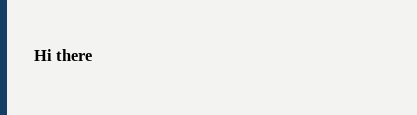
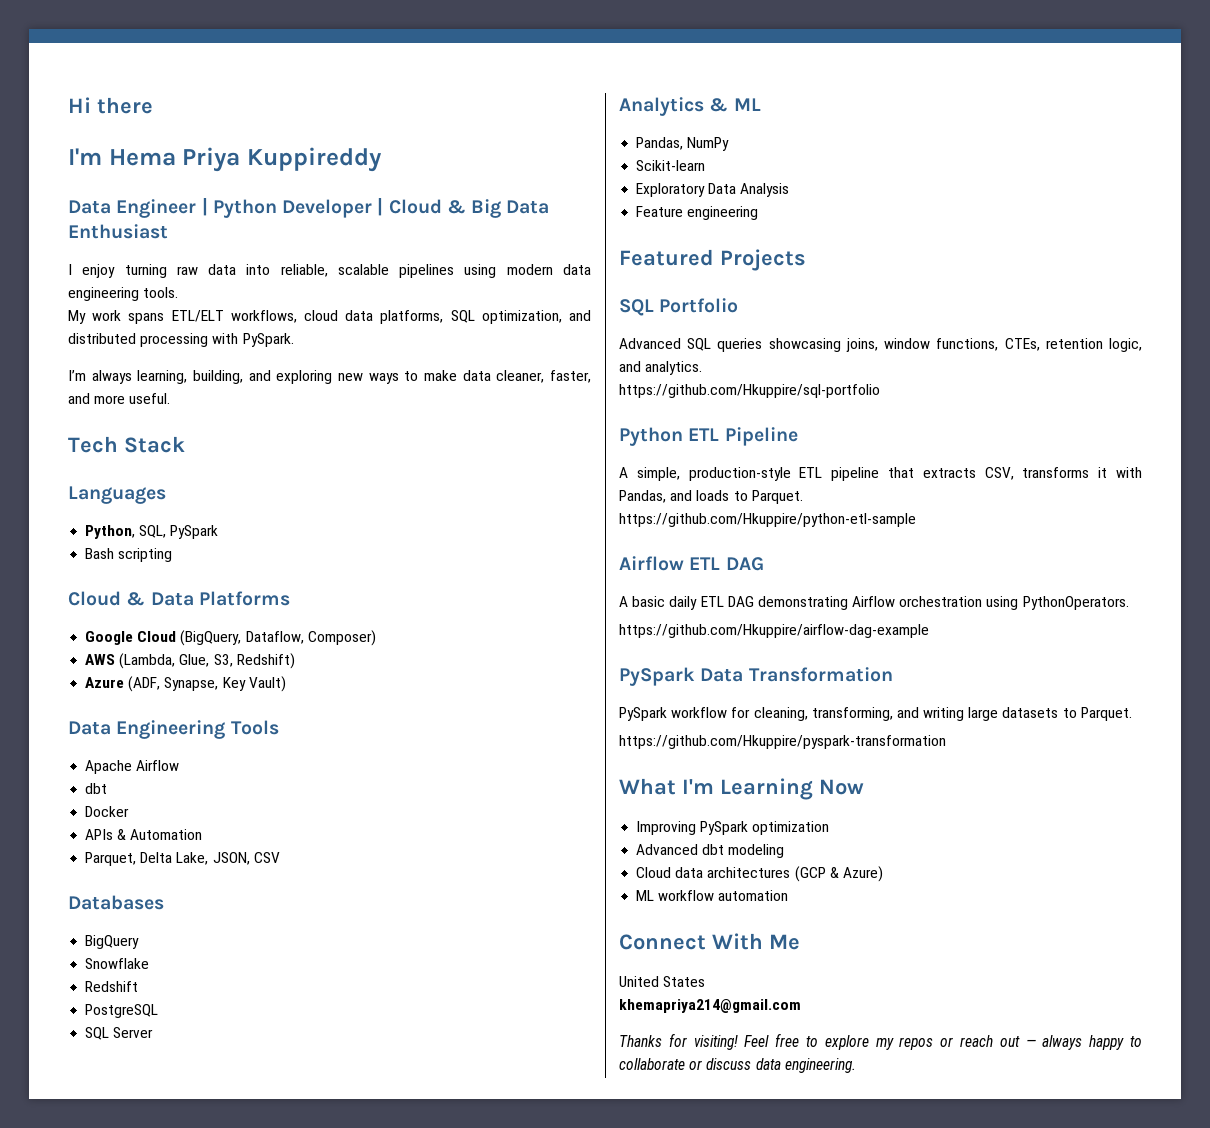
(93, 55) none -> [68,147,382,172] [68,198,550,218] [68,224,168,239] [68,264,591,278] [68,287,179,301] [68,310,591,324] [68,333,294,347] [68,370,592,384] [68,393,171,404] [68,436,185,453] [68,486,166,504] [85,525,219,539] [85,548,173,562] [68,591,290,606] [85,630,376,646] [85,653,295,669] [85,676,286,692] [68,720,279,739] [85,760,180,774] [85,783,108,794] [85,806,130,817] [85,829,203,840] [85,852,280,866] [68,895,164,910] [85,935,140,949] [85,958,150,969] [85,981,139,992] [85,1004,159,1018] [85,1027,154,1040] [619,97,761,116] [636,137,730,151] [636,160,706,171] [636,183,790,197] [636,206,759,220] [619,249,806,271] [619,298,739,316] [619,338,1142,352] [619,361,703,375] [619,384,880,398] [619,427,798,446] [619,467,1142,481] [619,490,803,504] [619,513,916,527] [619,556,764,571] [619,596,1129,610] [619,624,929,638] [619,667,893,686] [619,707,1132,721] [619,735,946,749] [619,778,864,800] [636,821,830,835] [636,844,785,858] [636,866,883,882] [636,890,789,901] [619,933,800,950] [619,976,706,987] [619,999,801,1013] [619,1033,1142,1050] [619,1058,856,1073] // I'm Hema Priya Kuppireddy // Data Engineer | Python Developer | Cloud & Big Data Enthusiast // I enjoy turning raw data into reliable, scalable pipelines using modern data engineering tools. // My work spans ETL/ELT workflows, cloud data platforms, SQL optimization, and distributed processing with PySpark. // I’m always learning, building, and exploring new ways to make data cleaner, faster, and more useful. // Tech Stack // Languages // Python, SQL, PySpark // Bash scripting // Cloud & Data Platforms // Google Cloud (BigQuery, Dataflow, Composer) // AWS (Lambda, Glue, S3, Redshift) // Azure (ADF, Synapse, Key Vault) // Data Engineering Tools // Apache Airflow // dbt // Docker // APIs & Automation // Parquet, Delta Lake, JSON, CSV // Databases // BigQuery // Snowflake // Redshift // PostgreSQL // SQL Server // Analytics & ML // Pandas, NumPy // Scikit-learn // Exploratory Data Analysis // Feature engineering // Featured Projects // SQL Portfolio // Advanced SQL queries showcasing joins, window functions, CTEs, retention logic, and analytics. // https://github.com/Hkuppire/sql-portfolio // Python ETL Pipeline // A simple, production-style ETL pipeline that extracts CSV, transforms it with Pandas, and loads to Parquet. // https://github.com/Hkuppire/python-etl-sample // Airflow ETL DAG // A basic daily ETL DAG demonstrating Airflow orchestration using PythonOperators. // https://github.com/Hkuppire/airflow-dag-example // PySpark Data Transformation // PySpark workflow for cleaning, transforming, and writing large datasets to Parquet. // https://github.com/Hkuppire/pyspark-transformation // What I'm Learning Now // Improving PySpark optimization // Advanced dbt modeling // Cloud data architectures (GCP & Azure) // ML workflow automation // Connect With Me // United States // khemapriya214@gmail.com // Thanks for visiting! Feel free to explore my repos or reach out — always happy to collaborate or discuss data engineering.

